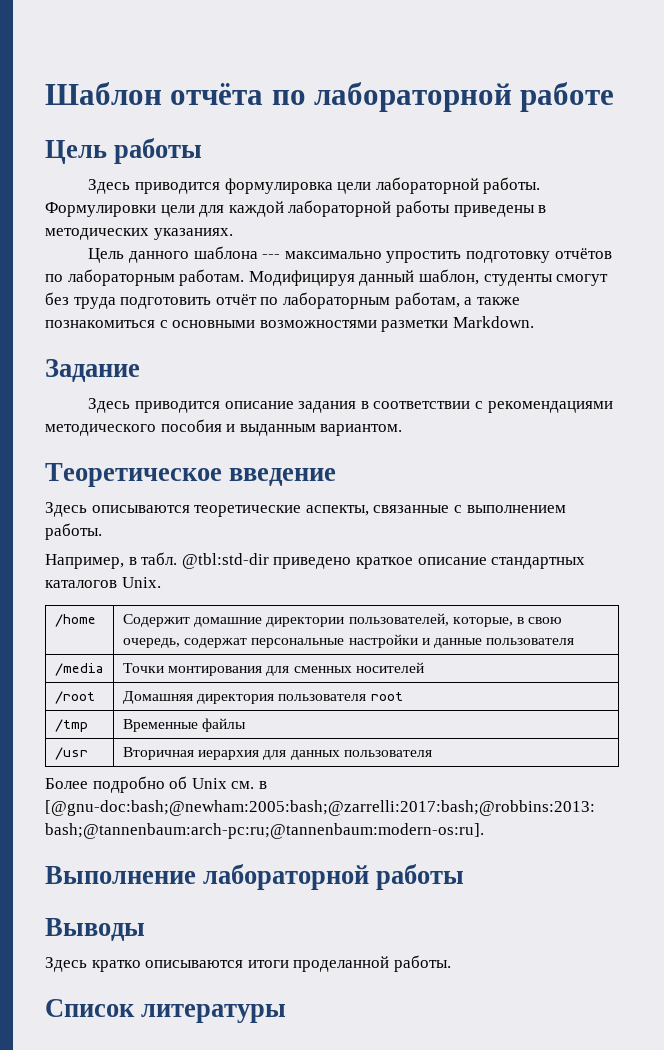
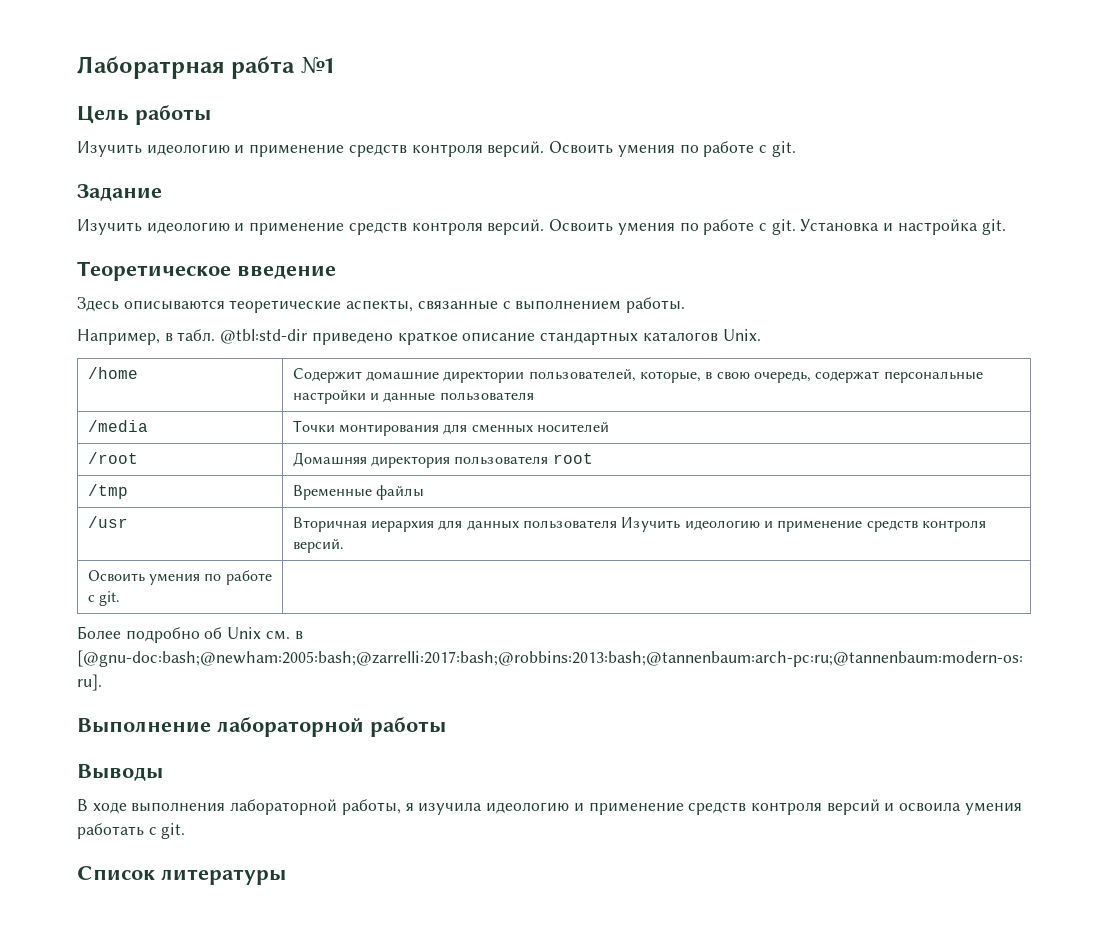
[45,82,615,112] [45,138,203,164] [88,177,541,194] [45,200,547,217] [45,228,233,240] [88,246,612,263] [45,269,609,286] [45,292,520,309] [45,316,534,332] [45,359,140,382] [88,398,613,413] [45,419,403,436] Шаблон отчёта по лабораторной работе // Цель работы // Здесь приводится формулировка цели лабораторной работы. Формулировки цели для каждой лабораторной работы приведены в методических указаниях. // Цель данного шаблона --- максимально упростить подготовку отчётов по лабораторным работам. Модифицируя данный шаблон, студенты смогут без труда подготовить отчёт по лабораторным работам, а также познакомиться с основными возможностями разметки Markdown. // Задание // Здесь приводится описание задания в соответствии с рекомендациями методического пособия и выданным вариантом. -> [77,56,335,79] [77,105,211,125] [77,141,796,157] [77,184,162,201] [77,219,1006,235] Лаборатрная рабта №1 // Цель работы // Изучить идеологию и применение средств контроля версий. Освоить умения по работе с git. // Задание // Изучить идеологию и применение средств контроля версий. Освоить умения по работе с git. Установка и настройка git.
(432, 753) none -> [621,517,986,532] [292,539,344,553] [87,570,272,585] [87,591,120,606] Изучить идеологию и применение средств контроля версий. // Освоить умения по работе с git. |
[45,955,451,972] Здесь кратко описываются итоги проделанной работы. -> [77,799,1022,815] [77,823,186,839] В ходе выполнения лабораторной работы, я изучила идеологию и применение средств контроля версий и освоила умения работать с git.

